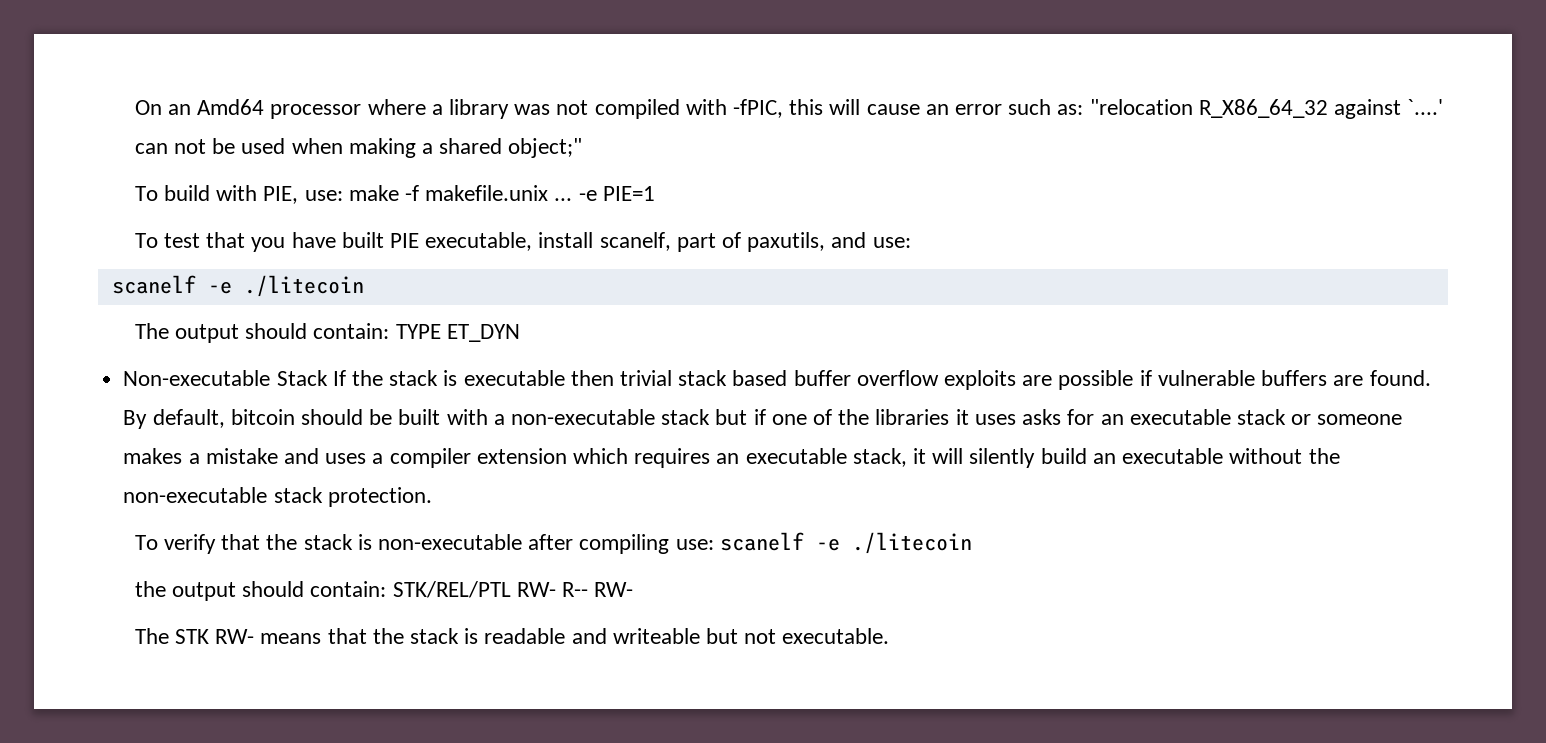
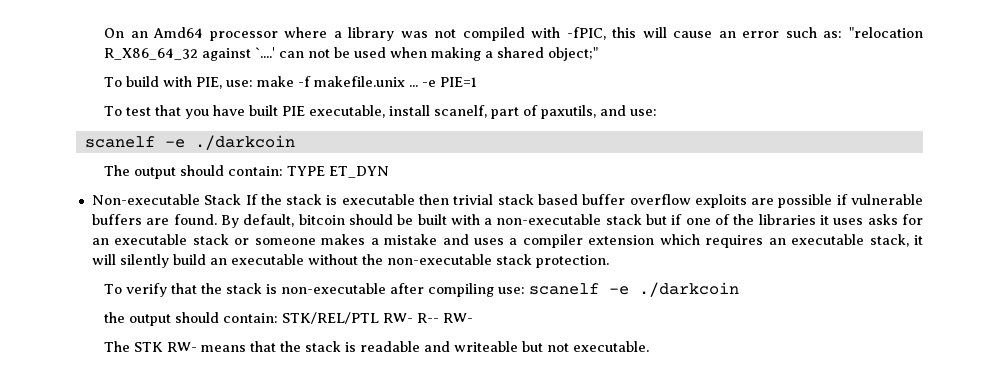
[243,275,364,297] ./litecoin -> [194,135,295,150] ./darkcoin
[851,532,972,554] ./litecoin -> [638,282,739,297] ./darkcoin

